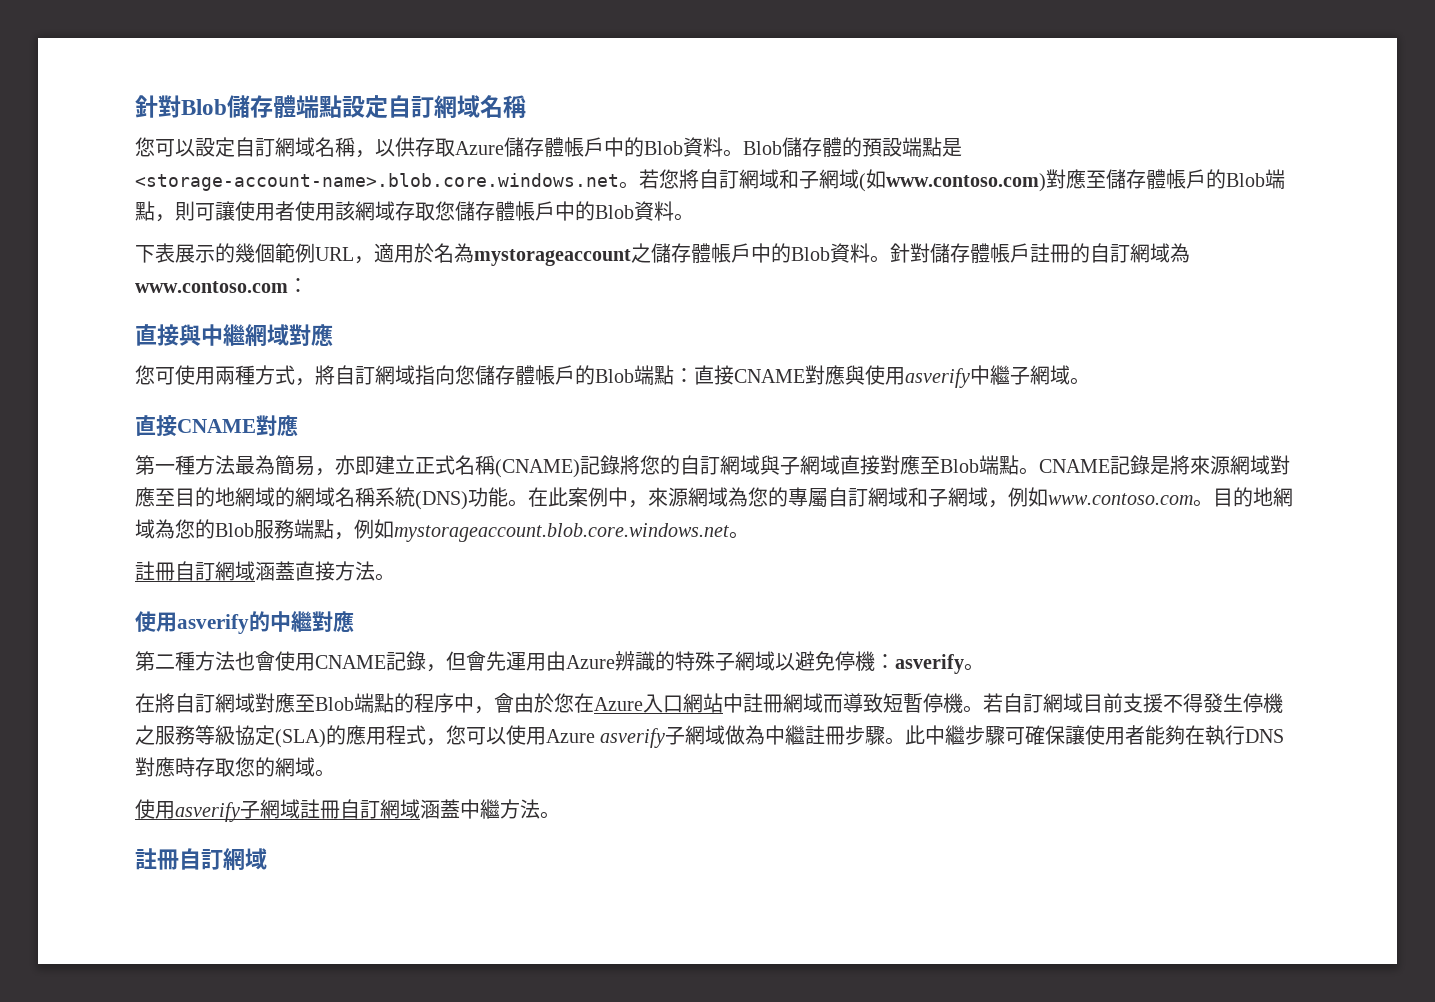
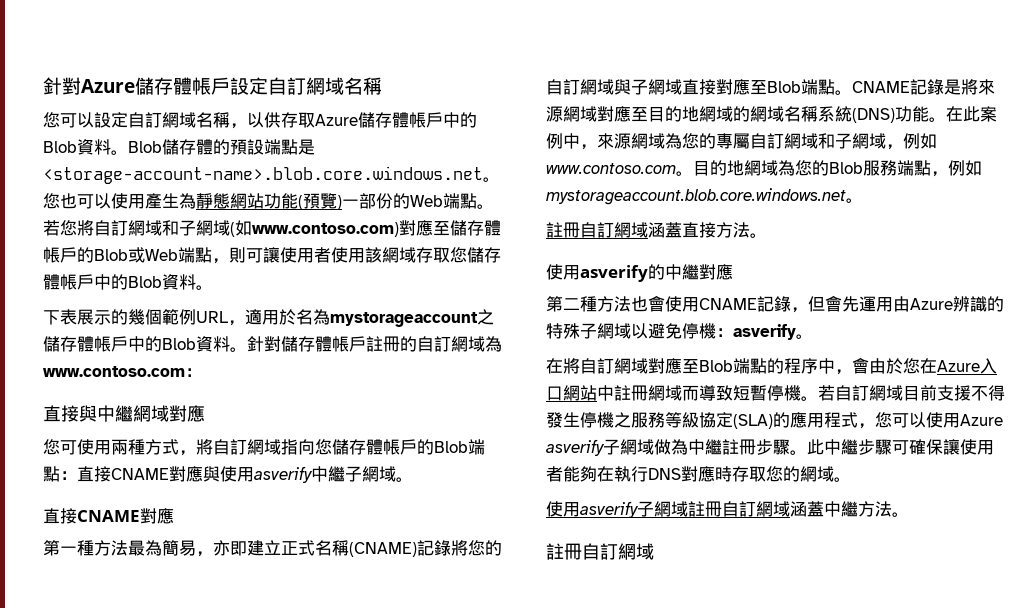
[135,95,342,119] 針對Blob儲存體端點 -> [43,77,230,95] 針對Azure儲存體帳戶
(639, 185) none -> [43,193,494,210] 您也可以使用產生為靜態網站功能(預覽)一部份的Web端點。
(1265, 180) none -> [128,247,178,263] 或Web

